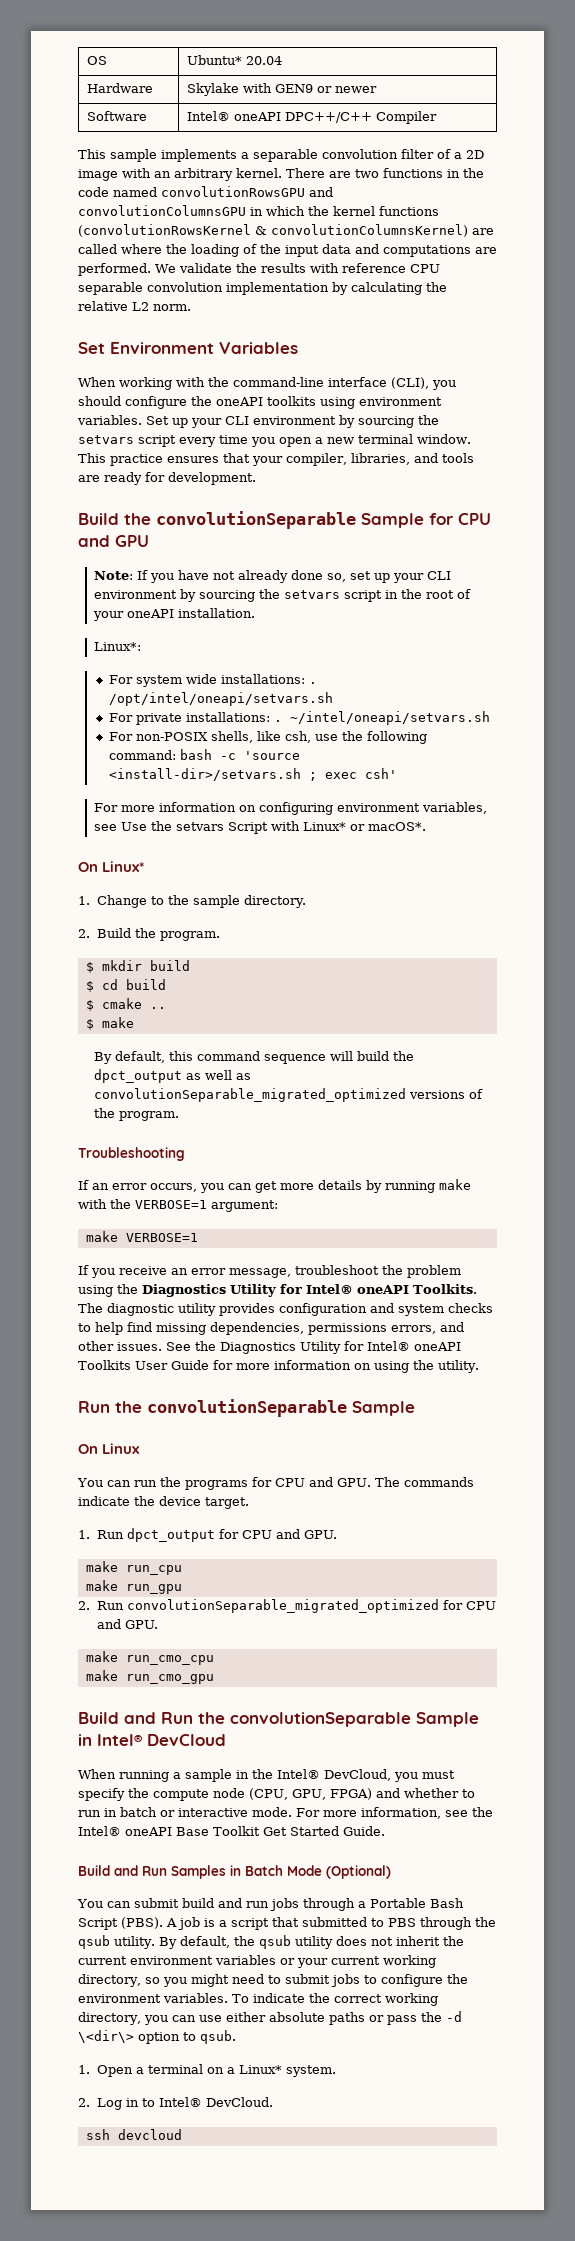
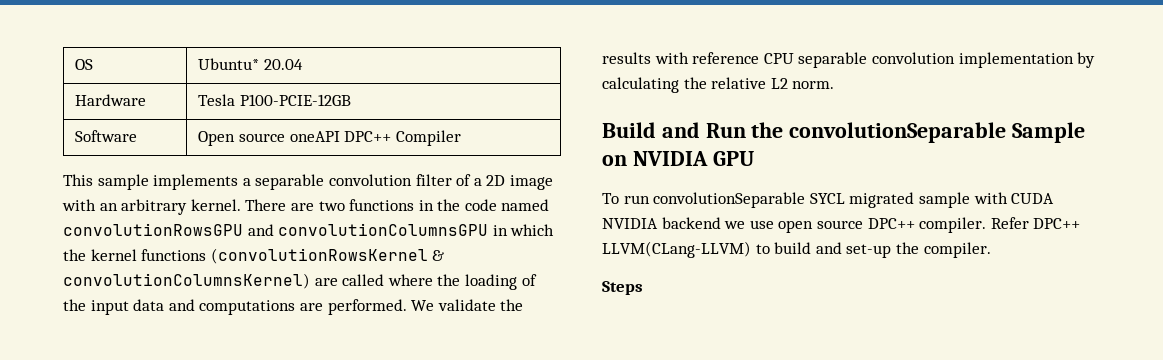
[187,83,378,96] [87,111,148,121] [187,111,373,123] Skylake with GEN9 or newer // Software | Intel® oneAPI DPC++/C++ -> [198,94,352,106] [75,130,138,142] [198,131,392,146] Tesla P100-PCIE-12GB // Software | Open source oneAPI DPC++
[78,342,298,354] [78,377,456,390] [78,396,442,409] [77,415,439,428] [78,434,471,447] [78,453,474,466] [78,472,256,485] [78,511,491,529] [78,535,149,547] [94,570,452,583] [94,589,472,602] [93,608,256,621] [94,642,142,651] [108,674,317,687] [108,692,333,706] [108,711,490,725] [108,731,427,744] [108,749,300,760] [108,768,397,781] [94,802,488,815] [94,821,427,834] [78,861,145,872] [78,895,307,908] [78,928,220,941] [85,960,190,973] [85,979,166,992] [85,998,166,1011] [85,1017,134,1030] [94,1051,415,1064] [94,1069,252,1083] [94,1088,484,1102] [94,1108,180,1121] [78,1147,185,1161] [78,1179,471,1193] [78,1199,278,1212] [85,1231,198,1242] [78,1265,461,1278] [78,1284,477,1297] [78,1303,493,1316] [78,1322,464,1335] [78,1341,461,1354] [78,1360,479,1373] [78,1399,415,1417] [78,1443,141,1454] [77,1477,474,1490] [78,1496,249,1509] [78,1528,338,1542] [85,1561,182,1575] [85,1580,182,1594] [78,1599,496,1613] [96,1619,159,1629] [85,1651,214,1665] [85,1670,214,1684] // Set Environment Variables // When working with the command-line interface (CLI), you should configure the oneAPI toolkits using environment variables. Set up your CLI environment by sourcing the setvars script every time you open a new terminal window. This practice ensures that your compiler, libraries, and tools are ready for development. // Build the convolutionSeparable Sample for CPU and GPU // Note: If you have not already done so, set up your CLI environment by sourcing the setvars script in the root of your oneAPI installation. // Linux*: // For system wide installations: . /opt/intel/oneapi/setvars.sh // For private installations: . ~/intel/oneapi/setvars.sh // For non-POSIX shells, like csh, use the following command: bash -c 'source <install-dir>/setvars.sh ; exec csh' // For more information on configuring environment variables, see Use the setvars Script with Linux* or macOS*. // On Linux* // 1. Change to the sample directory. // 2. Build the program. // $ mkdir build // $ cd build // $ cmake .. // $ make // By default, this command sequence will build the dpct_output as well as convolutionSeparable_migrated_optimized versions of the program. // Troubleshooting // If an error occurs, you can get more details by running make with the VERBOSE=1 argument: // make VERBOSE=1 // If you receive an error message, troubleshoot the problem using the Diagnostics Utility for Intel® oneAPI Toolkits. The diagnostic utility provides configuration and system checks to help find missing dependencies, permissions errors, and other issues. See the Diagnostics Utility for Intel® oneAPI Toolkits User Guide for more information on using the utility. // Run the convolutionSeparable Sample // On Linux // You can run the programs for CPU and GPU. The commands indicate the device target. // 1. Run dpct_output for CPU and GPU. // make run_cpu // make run_gpu // 2. Run convolutionSeparable_migrated_optimized for CPU and GPU. // make run_cmo_cpu // make run_cmo_gpu -> (835, 85) none
[78,1734,226,1746] [78,1769,455,1782] [78,1788,475,1801] [78,1807,493,1819] [78,1826,385,1836] [78,1865,391,1879] [77,1898,464,1911] [78,1917,496,1930] [78,1935,464,1949] [78,1955,436,1968] [78,1974,468,1987] [78,1993,438,2006] [78,2011,462,2025] [78,2030,236,2044] [78,2064,336,2077] [78,2097,273,2110] [85,2129,182,2140] in Intel® DevCloud // When running a sample in the Intel® DevCloud, you must specify the compute node (CPU, GPU, FPGA) and whether to run in batch or interactive mode. For more information, see the Intel® oneAPI Base Toolkit Get Started Guide. // Build and Run Samples in Batch Mode (Optional) // You can submit build and run jobs through a Portable Bash Script (PBS). A job is a script that submitted to PBS through the qsub utility. By default, the qsub utility does not inherit the current environment variables or your current working directory, so you might need to submit jobs to configure the environment variables. To indicate the correct working directory, you can use either absolute paths or pass the -d \<dir\> option to qsub. // 1. Open a terminal on a Linux* system. // 2. Log in to Intel® DevCloud. // ssh devcloud -> [602,151,754,166] [602,192,1055,208] [602,217,1081,233] [602,241,991,258] [602,281,643,295] on NVIDIA GPU // To run convolutionSeparable SYCL migrated sample with CUDA NVIDIA backend we use open source DPC++ compiler. Refer DPC++ LLVM(CLang-LLVM) to build and set-up the compiler. // Steps

